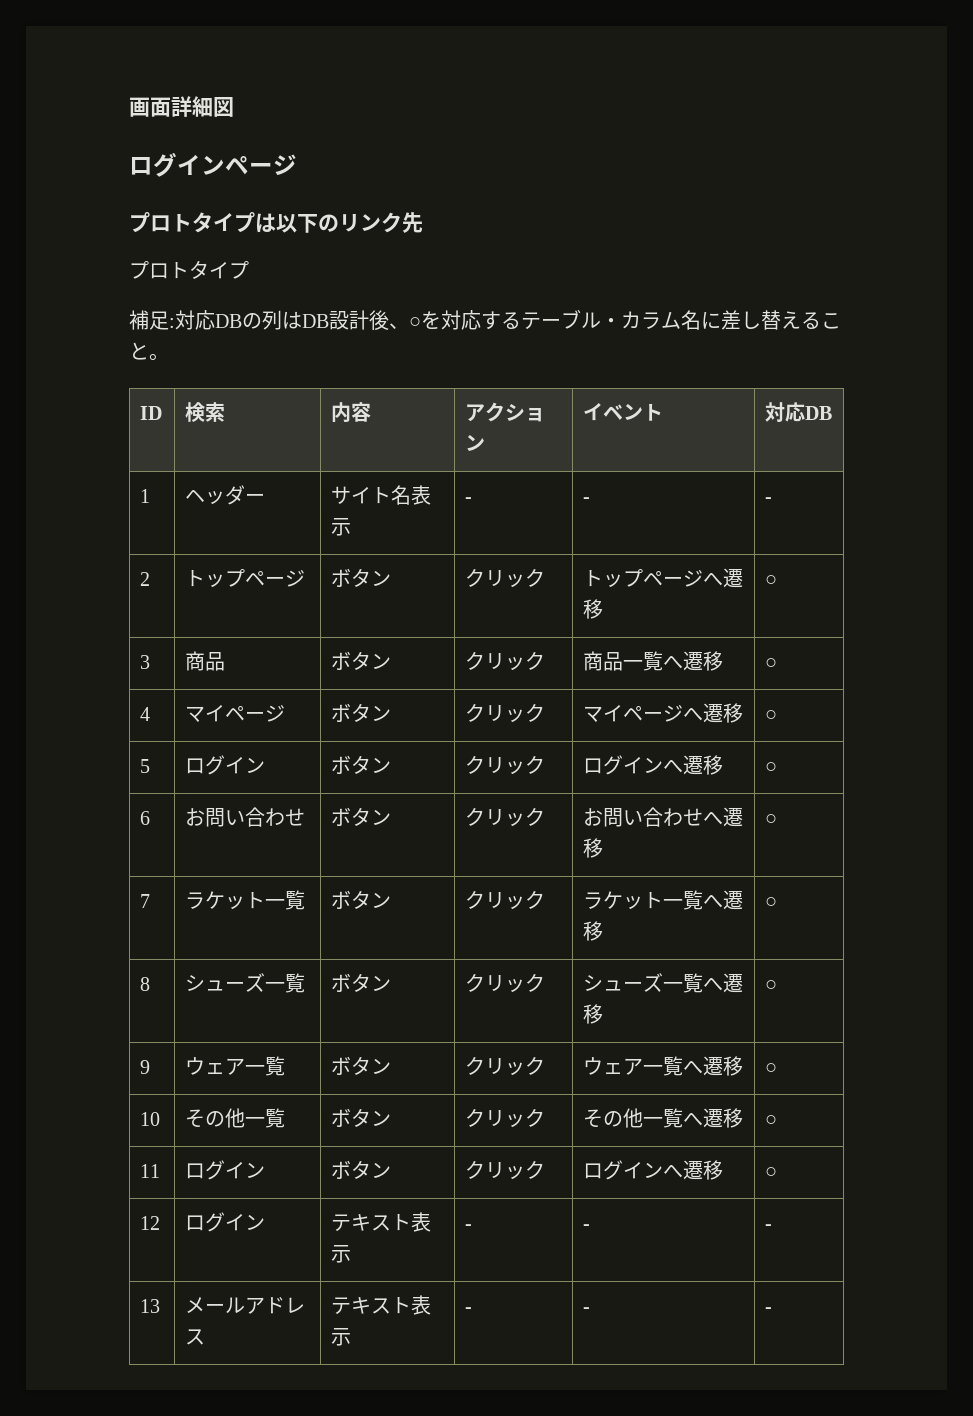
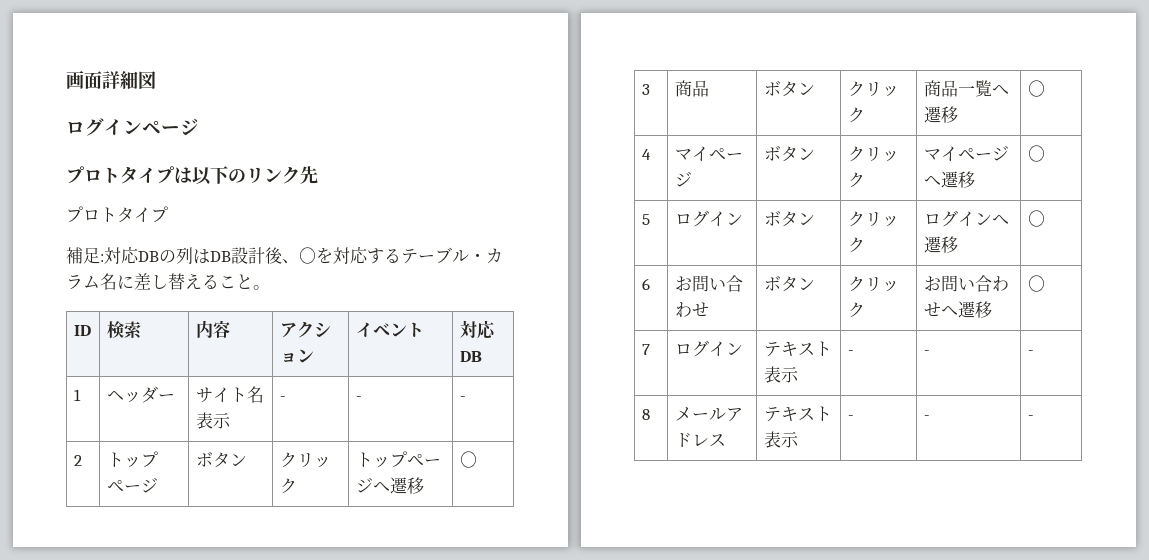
[185,890,306,910] [331,890,392,909] [465,890,546,910] [583,890,744,910] [583,921,604,941] [765,897,778,908] [140,977,151,991] [185,973,306,993] [331,973,392,992] [465,973,546,993] [583,973,744,993] [583,1004,604,1024] [765,980,778,991] [140,1060,151,1074] [185,1056,286,1076] [331,1056,392,1075] [465,1056,546,1076] [583,1056,744,1076] [765,1063,778,1074] [140,1112,161,1126] [185,1108,286,1128] [331,1108,392,1127] [465,1108,546,1128] [583,1108,744,1128] [765,1115,778,1126] [140,1164,161,1178] [185,1160,266,1180] [331,1160,392,1179] [465,1160,546,1180] [583,1160,724,1180] [765,1167,778,1178] [140,1216,161,1230] | ラケット一覧 | ボタン | クリック | ラケット一覧へ遷移 | ○ // 8 | シューズ一覧 | ボタン | クリック | シューズ一覧へ遷移 | ○ // 9 | ウェア一覧 | ボタン | クリック | ウェア一覧へ遷移 | ○ // 10 | その他一覧 | ボタン | クリック | その他一覧へ遷移 | ○ // 11 | ログイン | ボタン | クリック | ログインへ遷移 | ○ // 12 -> (650, 349) none
[140,1299,161,1313] 13 -> [641,409,650,420] 8

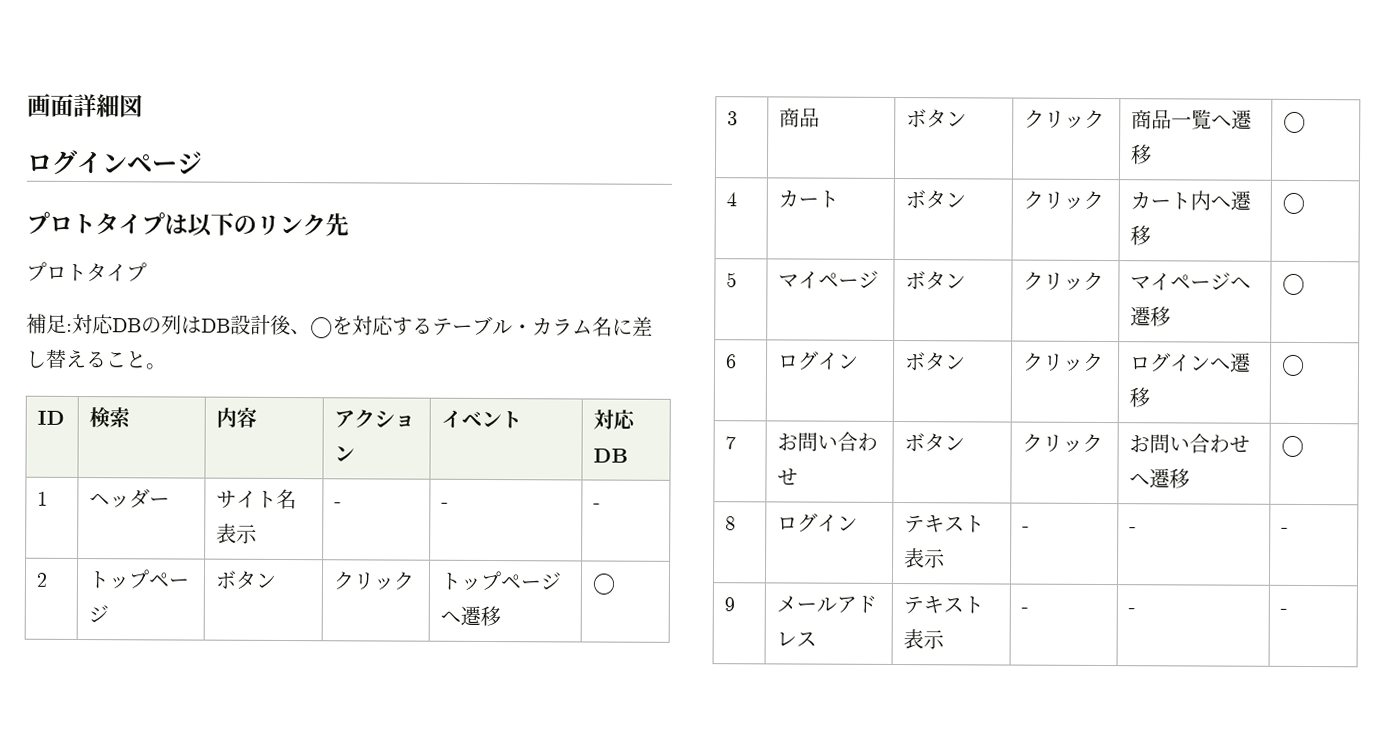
(651, 154) none -> [778,189,840,208] [905,190,967,209] [1023,190,1105,210] [1130,190,1252,211] [1130,225,1152,246] [1282,192,1306,214] [726,272,738,288] | カート | ボタン | クリック | カート内へ遷移 | ○ // 5
[641,214,650,225] 5 -> [725,354,738,369] 6
[641,278,650,290] 6 -> [725,436,737,450] 7
[641,344,650,355] 7 -> [725,516,737,531] 8
[641,409,650,420] 8 -> [724,597,736,612] 9

